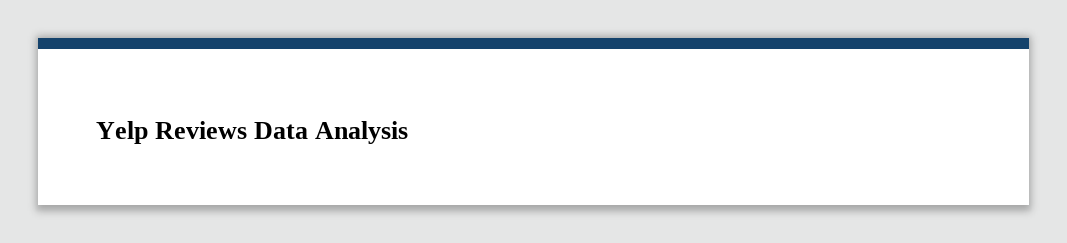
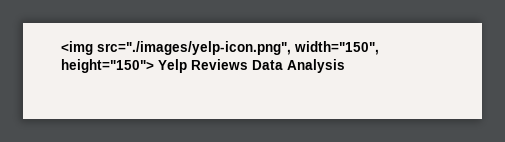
(96, 132) none -> [61,41,379,55] [61,59,154,73] <img src="./images/yelp-icon.png", width="150", height="150">

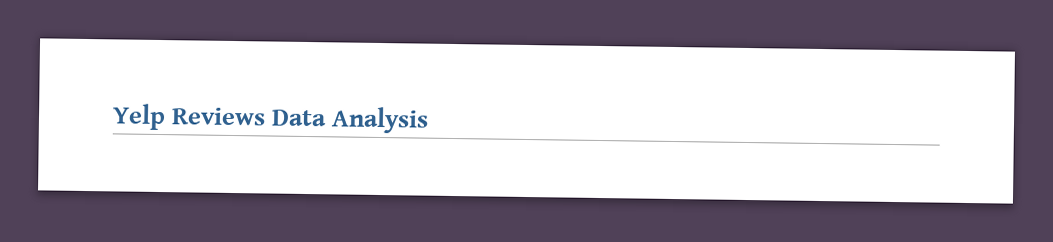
[61,41,379,55] [61,59,154,73] <img src="./images/yelp-icon.png", width="150", height="150"> -> (112, 117) none

